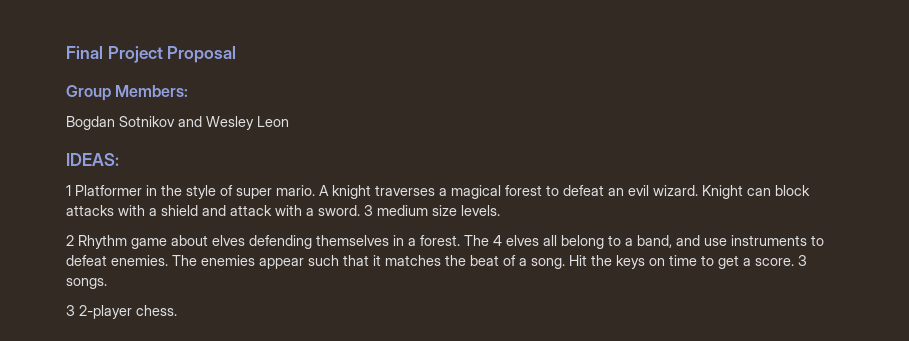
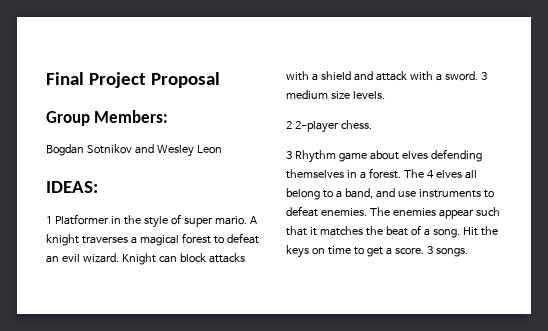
(74, 240) none -> [294,120,372,133] [286,151,292,159] 2-player chess. // 3
[66,305,177,319] // 3 2-player chess. -> (468, 252) none

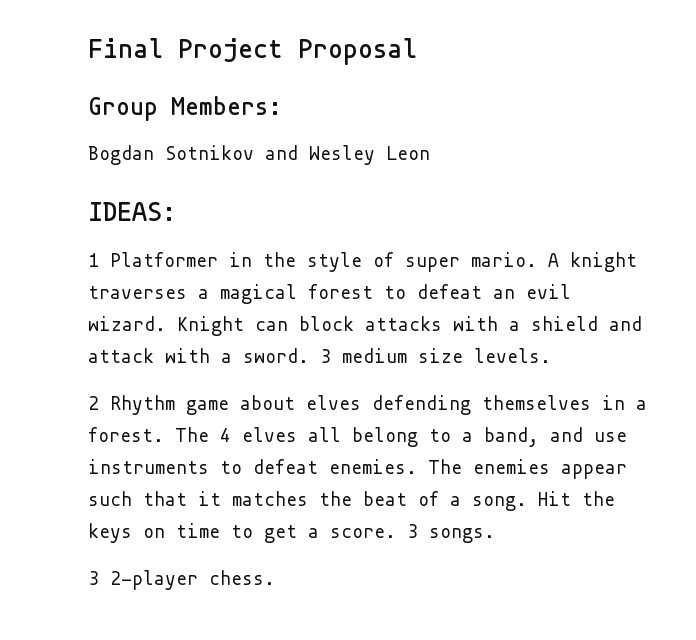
[294,120,372,133] [286,151,292,159] 2-player chess. // 3 -> (99, 403) none
(468, 252) none -> [88,570,275,590] // 3 2-player chess.

